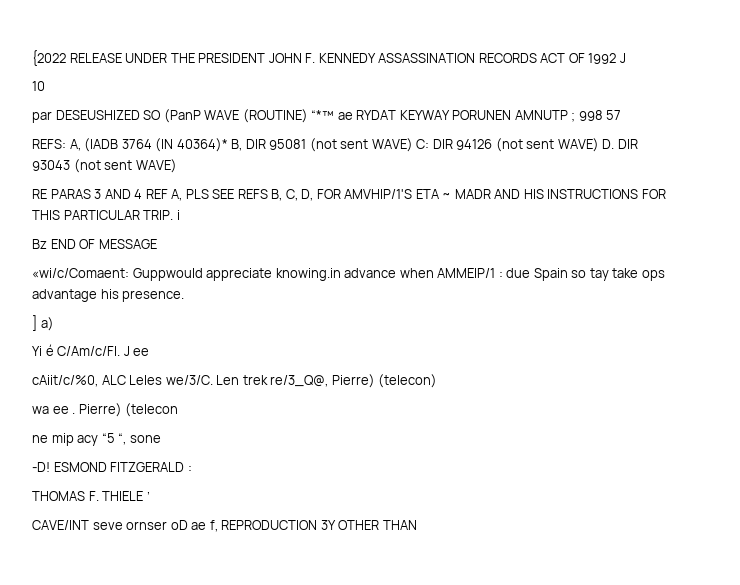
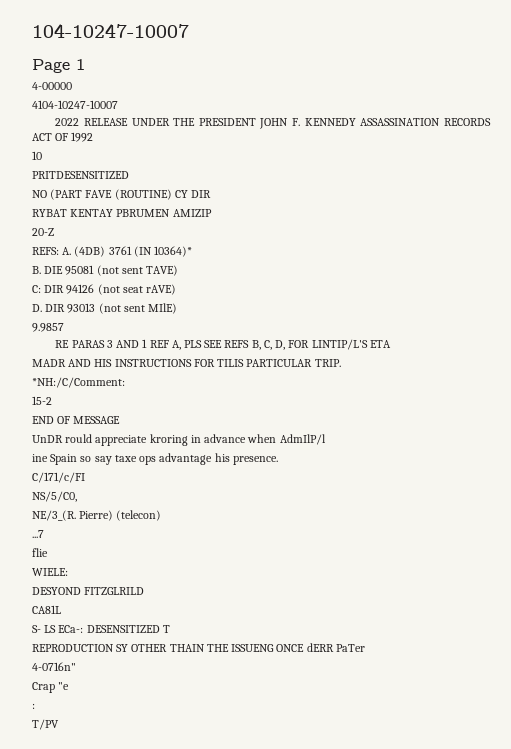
[32,50,66,66] {2022 -> [32,23,189,38] [32,59,85,73] [32,82,72,90] [32,100,118,109] [55,118,80,126] 104-10247-10007 // Page 1 // 4-00000 // 4104-10247-10007 // 2022
[619,53,626,63] J -> (94, 137) none
[32,109,622,123] [32,138,266,152] par DESEUSHIZED SO (PanP WAVE (ROUTINE) “*™ ae RYDAT KEYWAY PORUNEN AMNUTP ; 998 57 // REFS: A, (IADB 3764 (IN 40364)* B, DIR -> [32,171,129,179] [32,189,212,200] [32,209,212,217] [32,228,54,236] [32,246,193,257] [32,266,64,274] PRITDESENSITIZED // NO (PART FAVE (ROUTINE) CY DIR // RYBAT KENTAY PBRUMEN AMIZIP // 20-Z // REFS: A. (4DB) 3761 (IN 10364)* // B. DIE
[371,138,413,152] WAVE) -> [146,265,179,276] TAVE) //
[526,138,599,152] sent WAVE) -> [122,284,177,295] seat rAVE) //
[32,159,177,173] 93043 (not sent WAVE) -> [67,303,178,314] [32,323,64,332] 93013 (not sent MIlE) // 9.9857
[134,189,143,199] 4 -> [142,339,148,348] 1
[344,189,413,199] AMVHIP/1'S -> [311,339,368,350] LINTIP/L'S
[442,193,452,199] ~ -> (391, 344) //
[32,210,60,220] THIS -> [217,359,245,367] TILIS
[176,210,180,220] [32,239,47,249] i // Bz -> [32,377,125,388] [32,396,52,405] // *NH:/C/Comment: // 15-2 //
[32,268,665,281] [32,289,185,302] [32,315,54,331] [32,344,150,356] [32,374,438,388] [32,403,179,417] [32,433,161,446] [32,462,192,472] [32,491,150,501] [32,520,417,532] «wi/c/Comaent: Guppwould appreciate knowing.in advance when AMMEIP/1 : due Spain so tay take ops advantage his presence. // ] a) // Yi é C/Am/c/FI. J ee // cAiit/c/%0, ALC Leles we/3/C. Len trek re/3_Q@, Pierre) (telecon) // wa ee . Pierre) (telecon // ne mip acy “5 “, sone // -D! ESMOND FITZGERALD : // THOMAS F. THIELE ’ // CAVE/INT seve ornser oD ae f, REPRODUCTION 3Y OTHER THAN -> [32,434,326,446] [32,453,278,465] [32,472,85,483] [32,491,77,502] [32,510,162,521] [32,530,44,538] [32,548,48,557] [32,568,68,576] [32,587,145,595] [32,605,61,614] [32,625,170,633] [32,643,365,652] [32,662,76,671] [32,682,70,693] [32,703,35,709] [32,719,59,730] UnDR rould appreciate kroring in advance when AdmIlP/l // ine Spain so say taxe ops advantage his presence. // C/171/c/FI // NS/5/C0, // NE/3_(R. Pierre) (telecon) // ...7 // flie // WIELE: // DESYOND FITZGLRILD // CA81L // S- LS ECa-: DESENSITIZED T // REPRODUCTION SY OTHER THAIN THE ISSUENG ONCE dERR PaTer // 4-0716n" // Crap "e // : // T/PV

